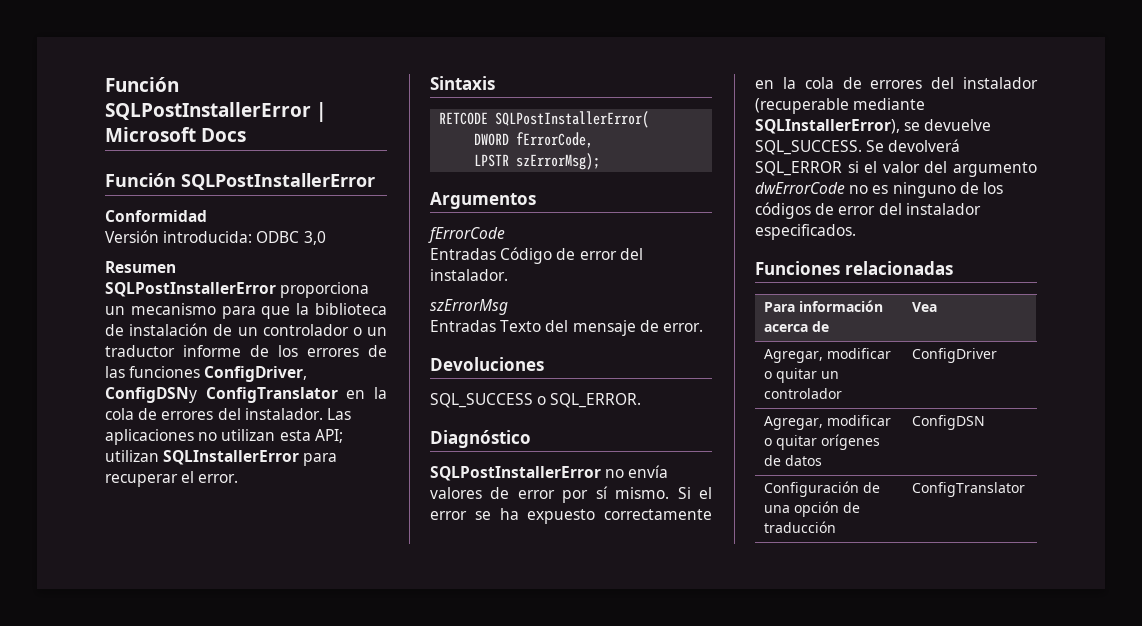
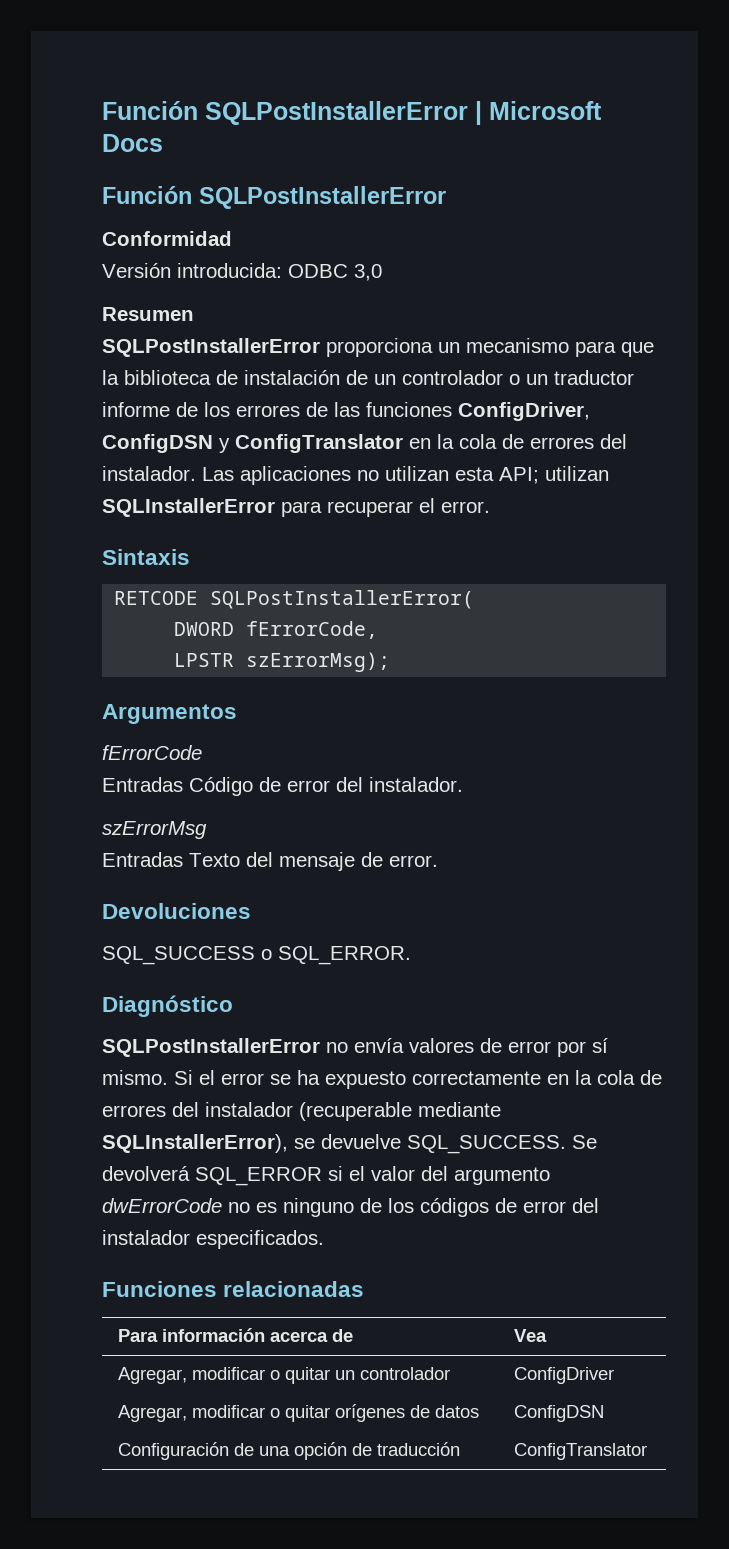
[105,387,197,403] ConfigDSNy -> [102,434,230,453] ConfigDSN y

